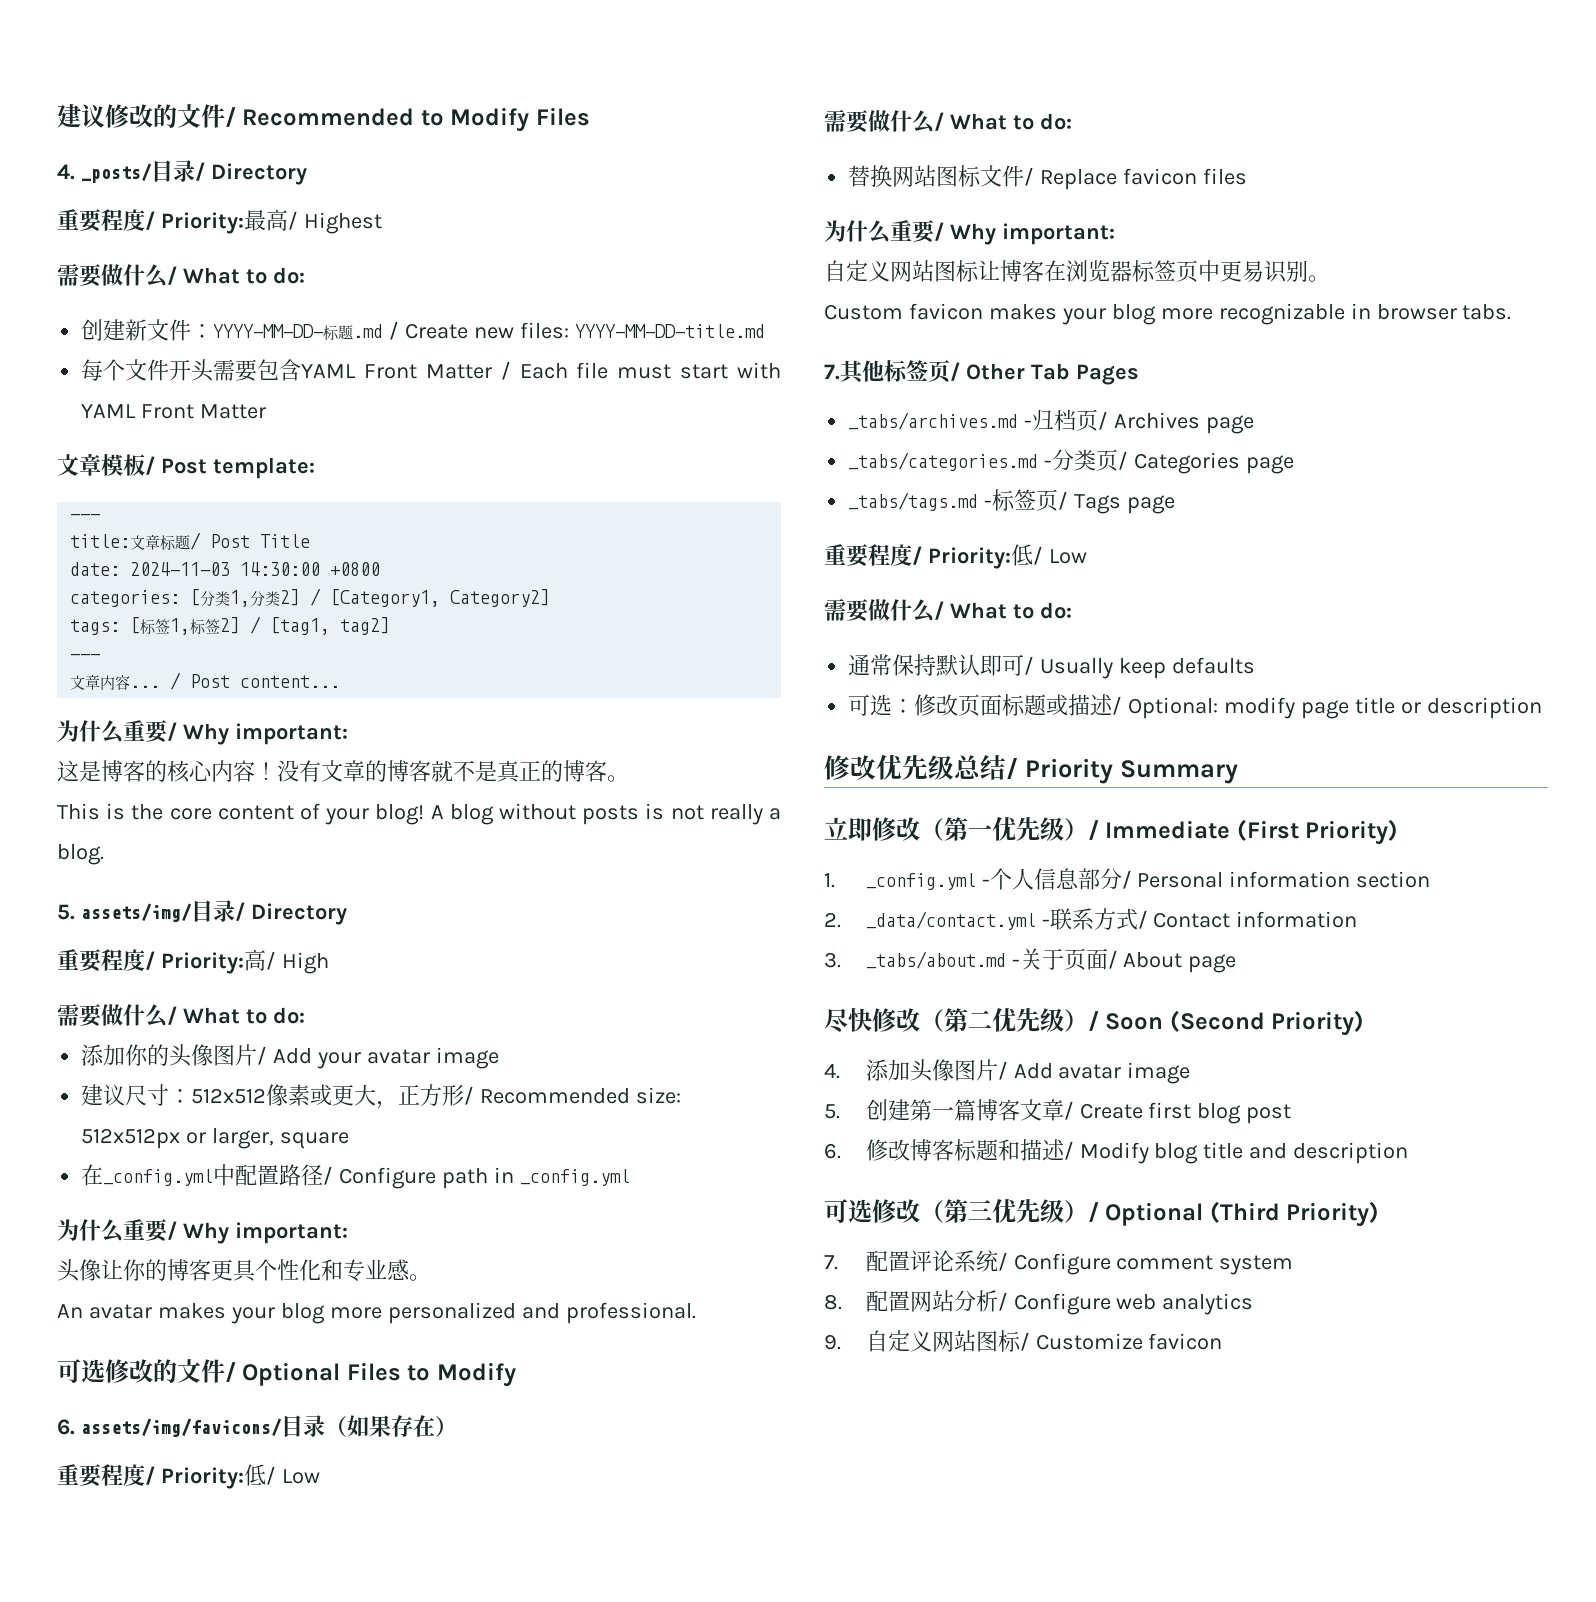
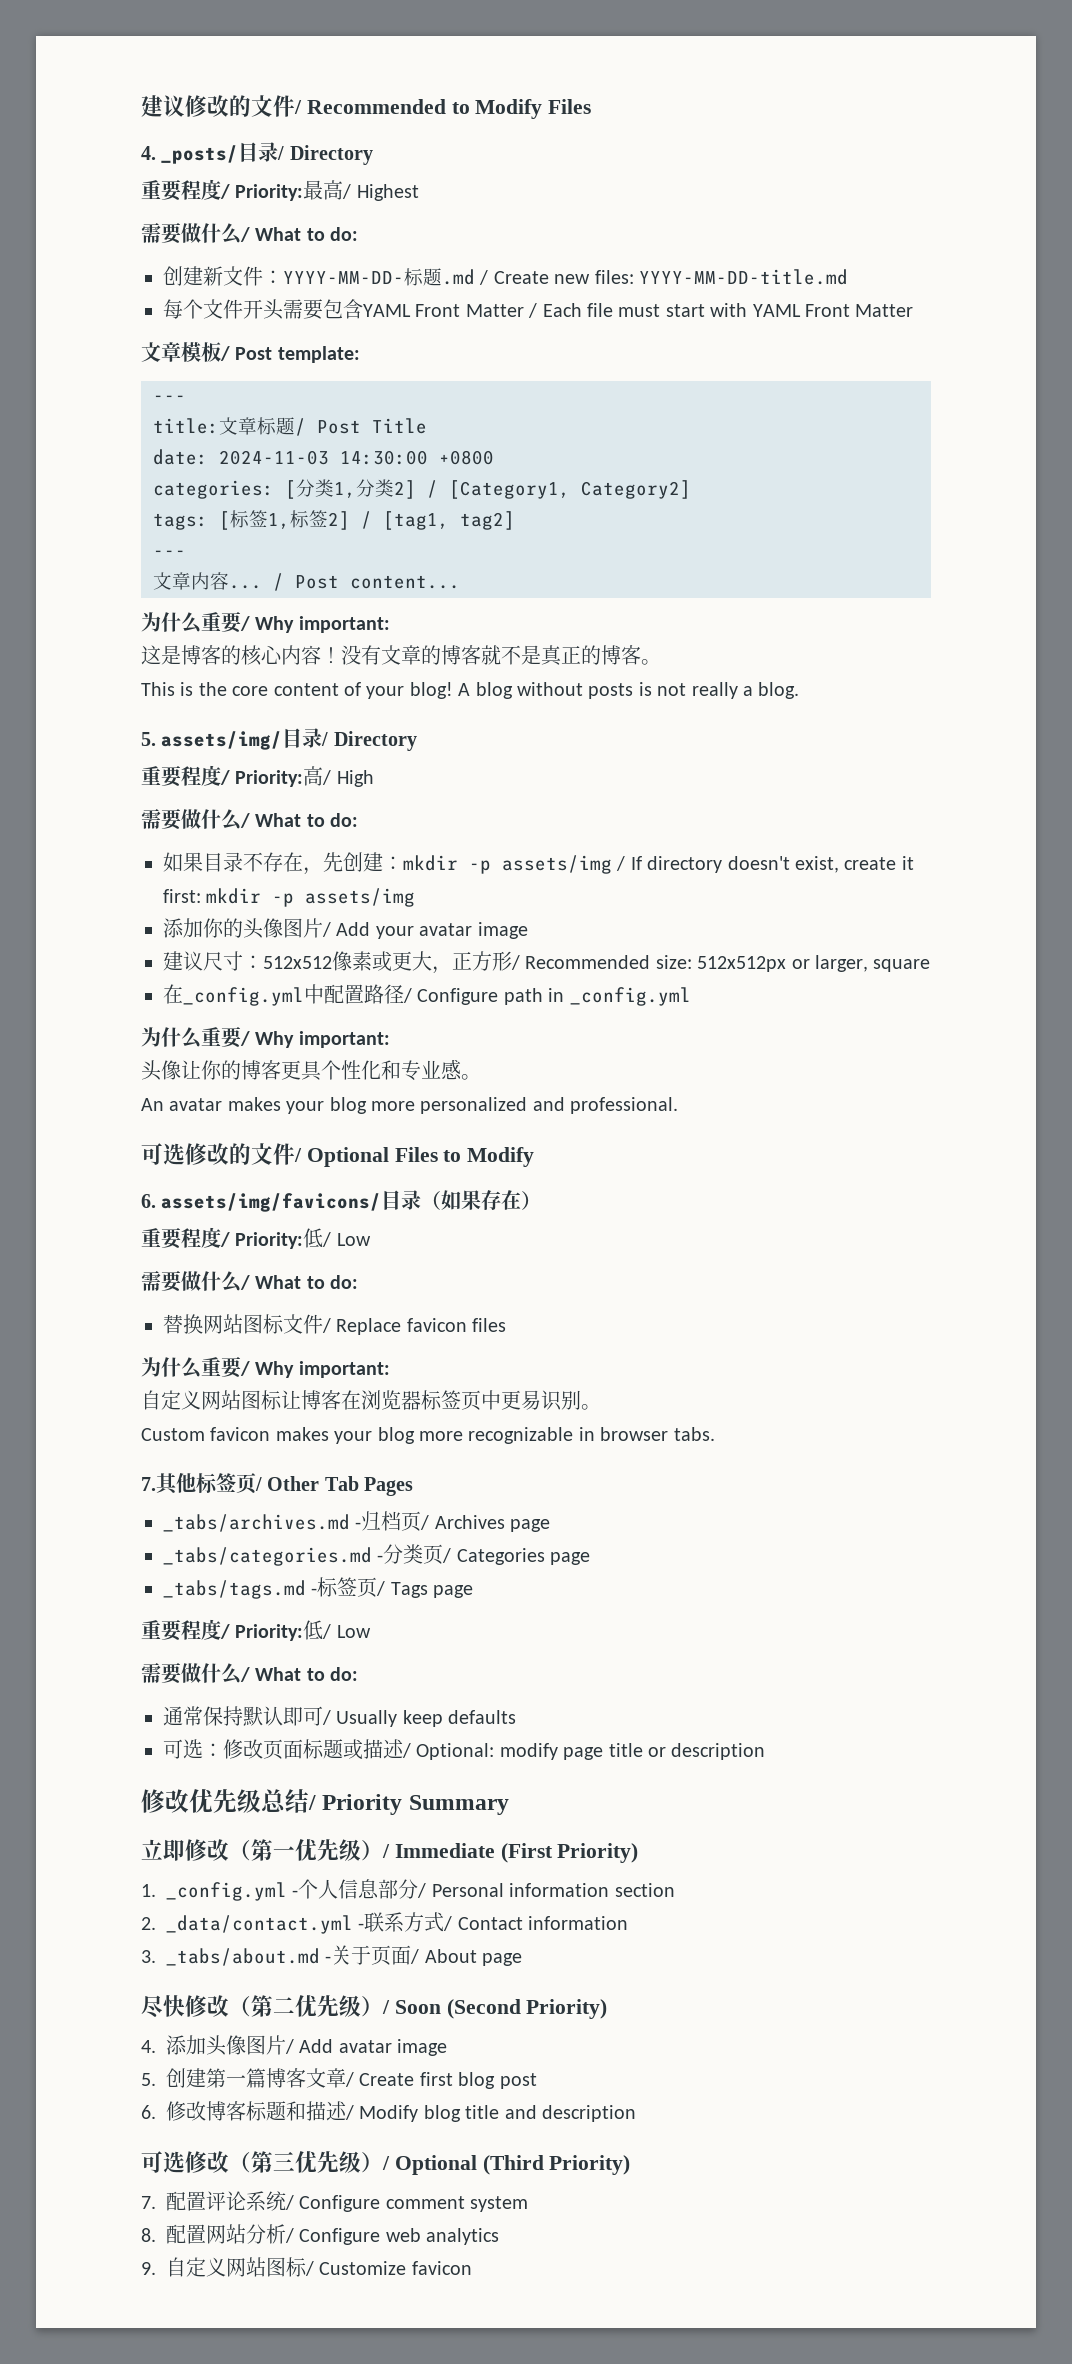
(305, 1015) none -> [163,852,914,875] [163,888,416,907] // 如果目录不存在，先创建：mkdir -p assets/img / If directory doesn't exist, create it first: mkdir -p assets/img

